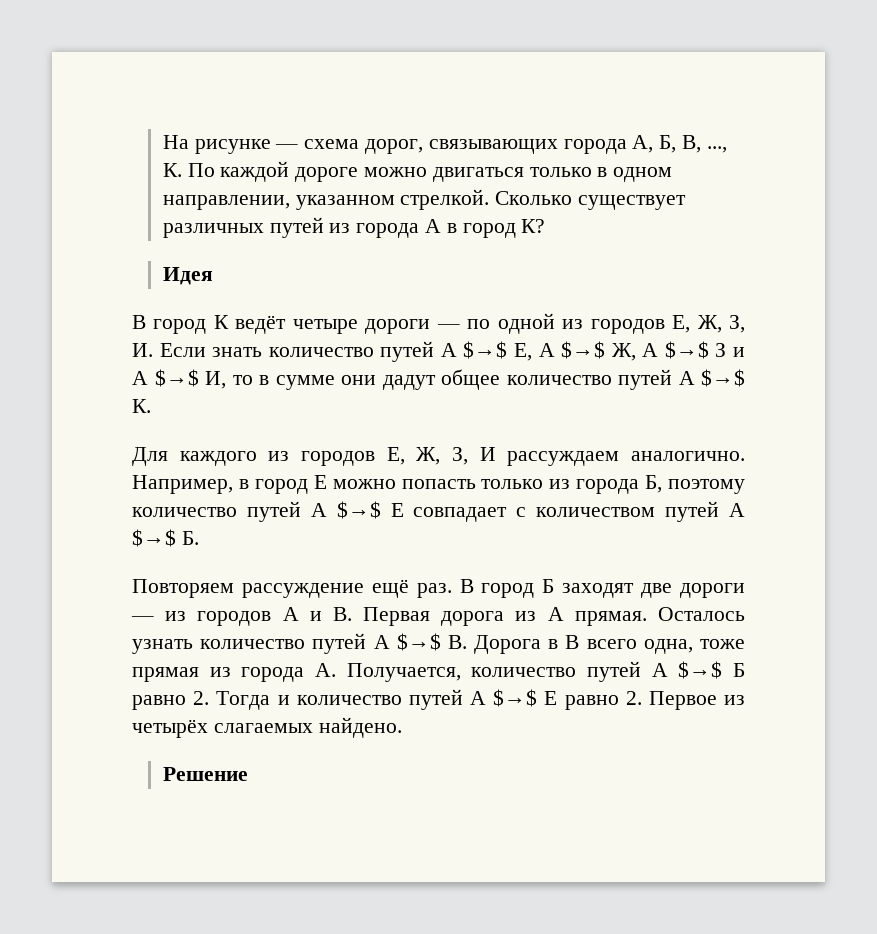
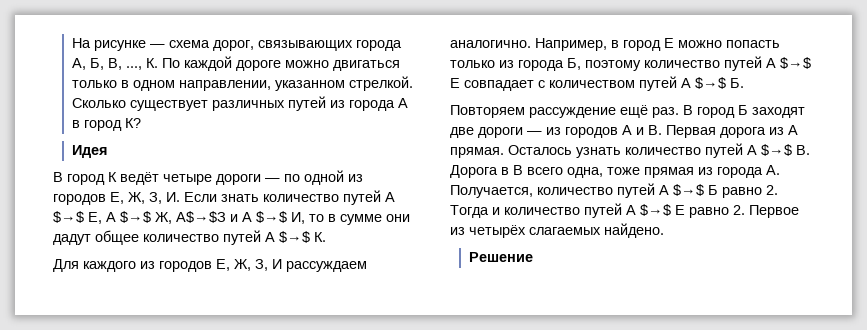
[642,341,727,359] А $→$ З -> [176,211,226,223] А$→$З

